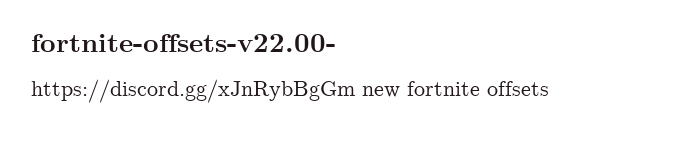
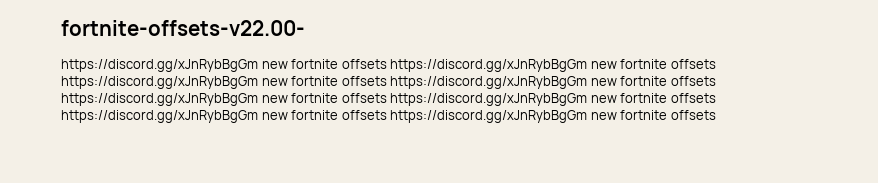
(549, 88) none -> [390,59,716,72] [61,76,716,89] [61,93,716,106] [61,110,716,123] https://discord.gg/xJnRybBgGm new fortnite offsets https://discord.gg/xJnRybBgGm new fortnite offsets https://discord.gg/xJnRybBgGm new fortnite offsets https://discord.gg/xJnRybBgGm new fortnite offsets https://discord.gg/xJnRybBgGm new fortnite offsets https://discord.gg/xJnRybBgGm new fortnite offsets https://discord.gg/xJnRybBgGm new fortnite offsets

